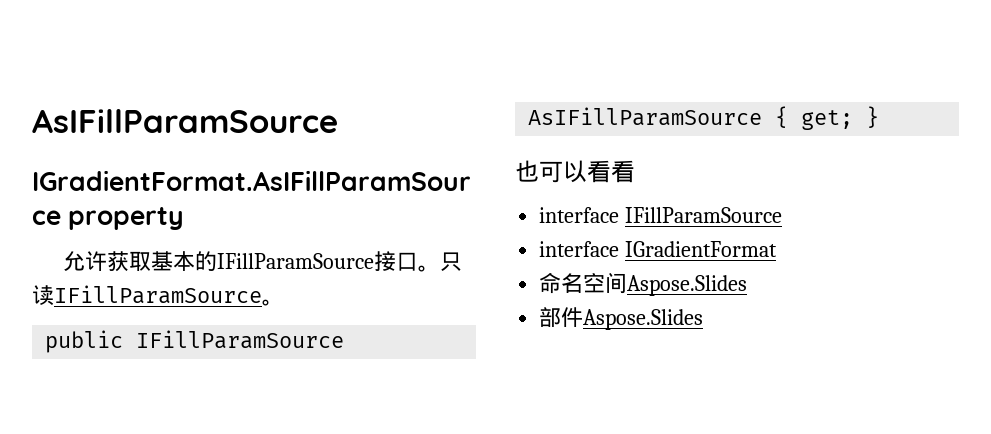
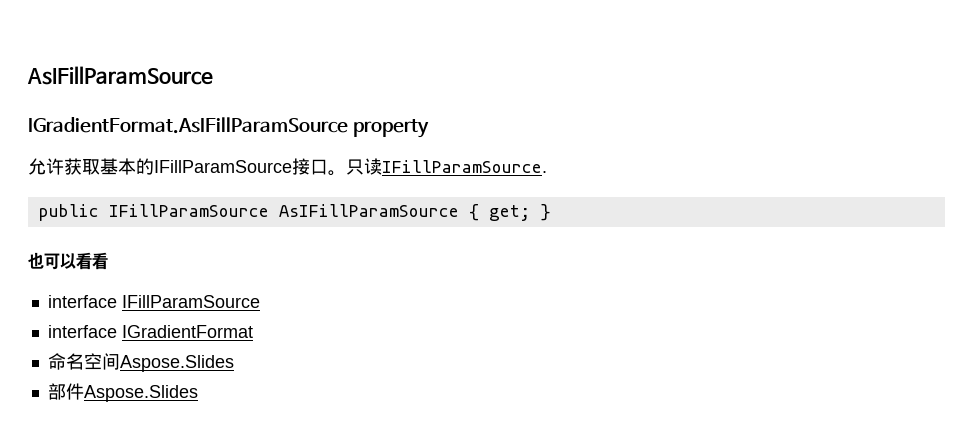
[54,285,284,306] IFillParamSource。 -> [382,160,547,173] IFillParamSource.

